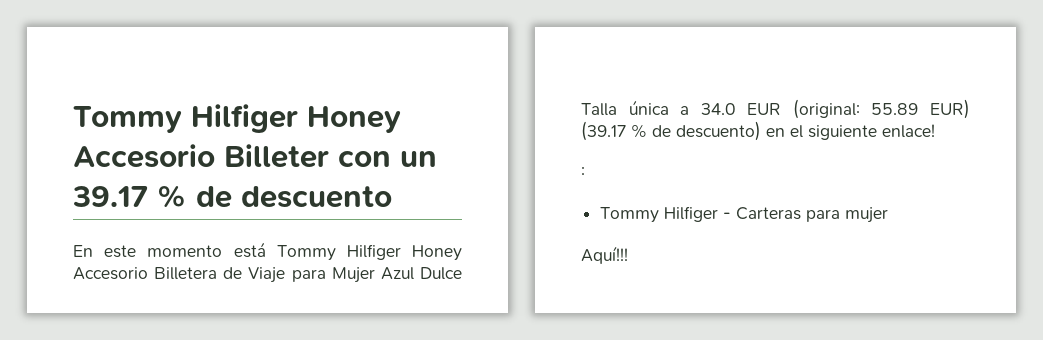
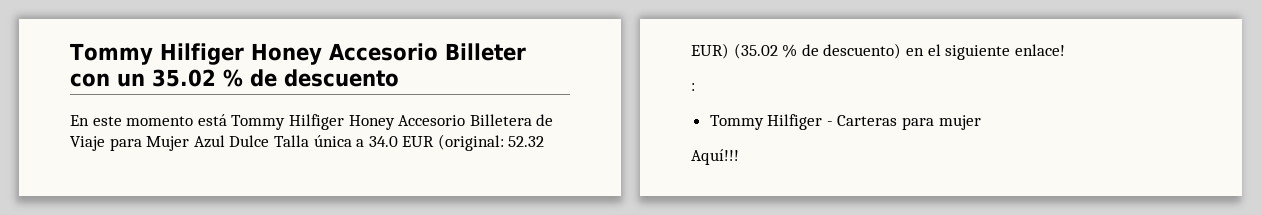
[72,186,148,207] 39.17 -> [152,69,216,87] 35.02
[871,99,970,119] [581,121,626,141] 55.89 EUR) (39.17 -> [508,136,545,147] [691,43,778,59] 52.32 EUR) (35.02

